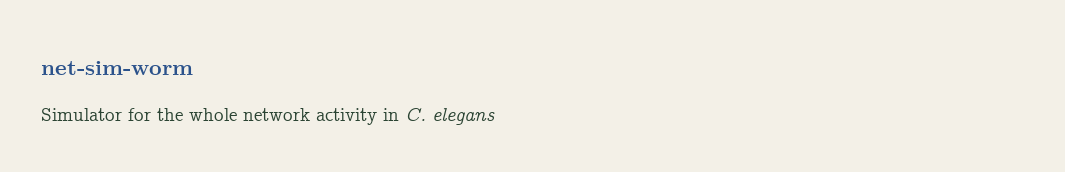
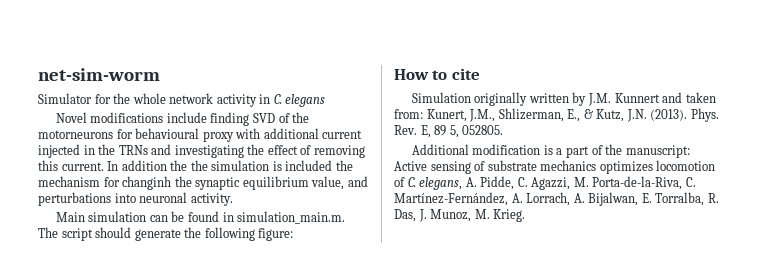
(495, 116) none -> [55,112,310,126] [38,128,363,142] [38,144,365,158] [38,160,353,171] [38,176,368,190] [38,192,233,206] [55,211,346,224] [38,227,294,241] [394,68,480,80] [411,92,716,106] [394,108,719,122] [394,125,504,138] [411,144,690,158] [394,160,716,174] [394,176,696,190] [394,192,719,206] [394,209,526,222] // Novel modifications include finding SVD of the motorneurons for behavioural proxy with additional current injected in the TRNs and investigating the effect of removing this current. In addition the the simulation is included the mechanism for changinh the synaptic equilibrium value, and perturbations into neuronal activity. // Main simulation can be found in simulation_main.m. The script should generate the following figure: // How to cite // Simulation originally written by J.M. Kunnert and taken from: Kunert, J.M., Shlizerman, E., & Kutz, J.N. (2013). Phys. Rev. E, 89 5, 052805. // Additional modification is a part of the manuscript: Active sensing of substrate mechanics optimizes locomotion of C. elegans, A. Pidde, C. Agazzi, M. Porta-de-la-Riva, C. Martínez-Fernández, A. Lorrach, A. Bijalwan, E. Torralba, R. Das, J. Munoz, M. Krieg.

